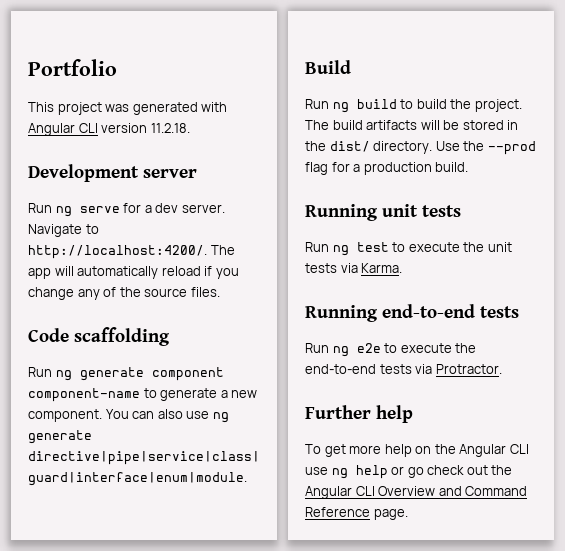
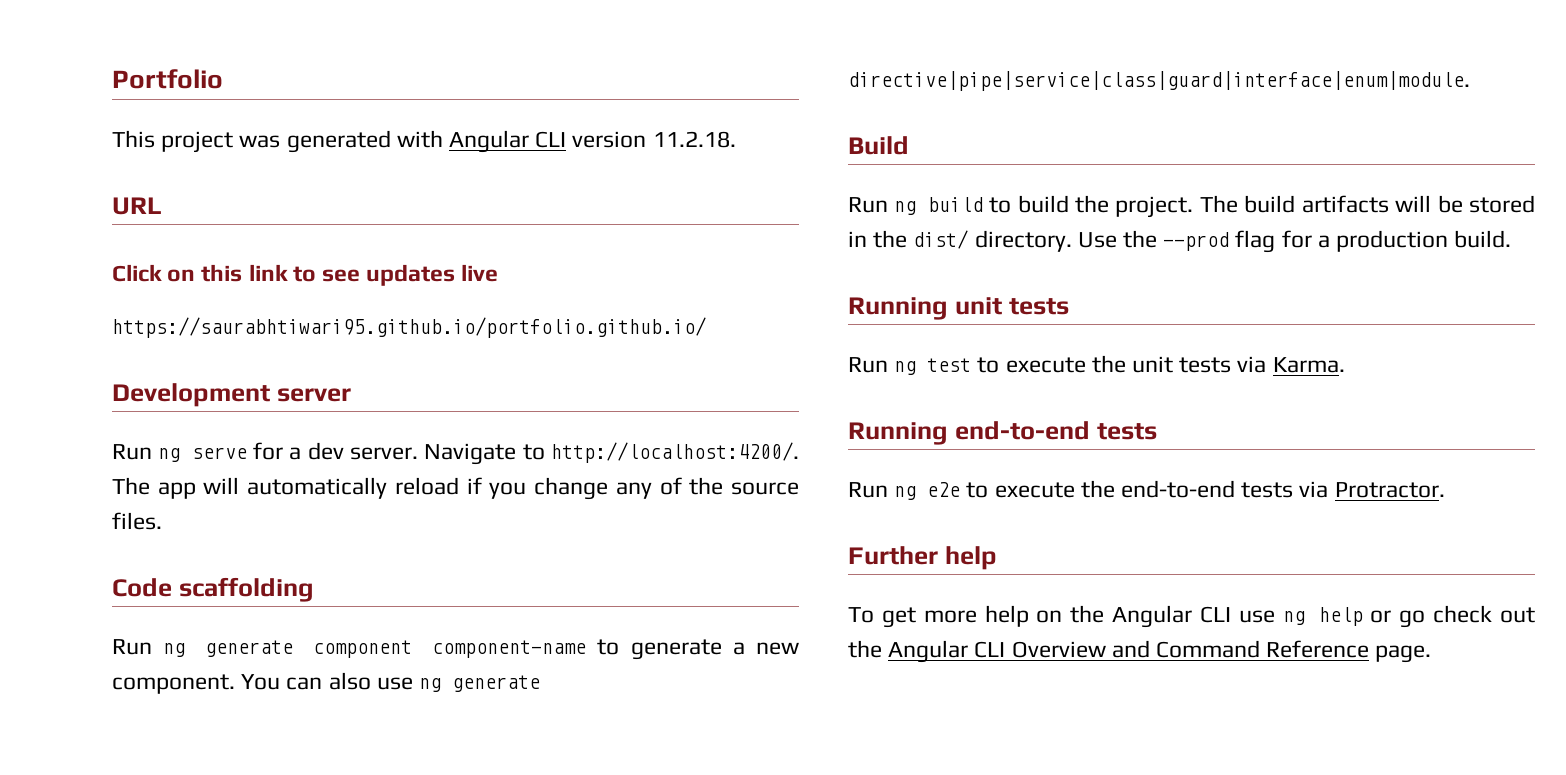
(190, 128) none -> [112,197,162,215] [112,264,499,286] [112,317,706,338] // URL // Click on this link to see updates live // https://saurabhtiwari95.github.io/portfolio.github.io/

